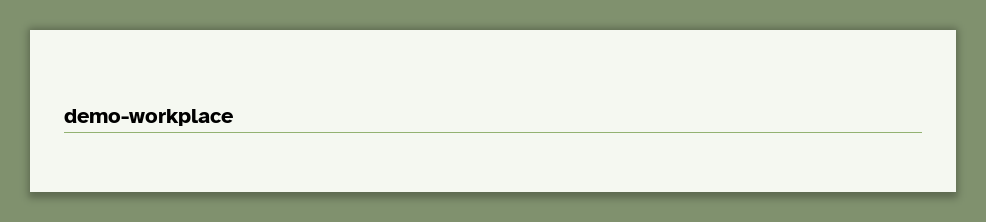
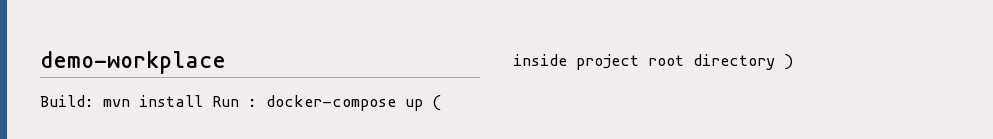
(234, 117) none -> [40,95,441,111] [513,54,793,70] // Build: mvn install Run : docker-compose up ( inside project root directory )

